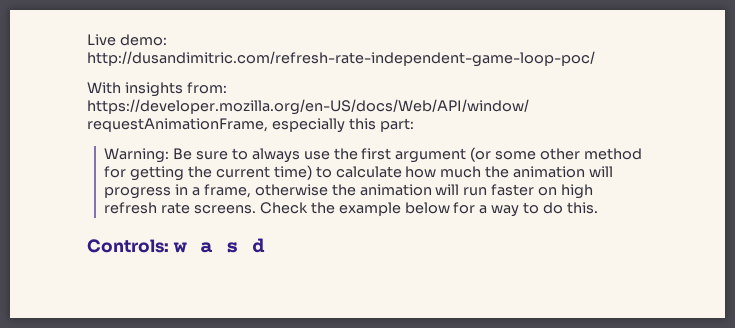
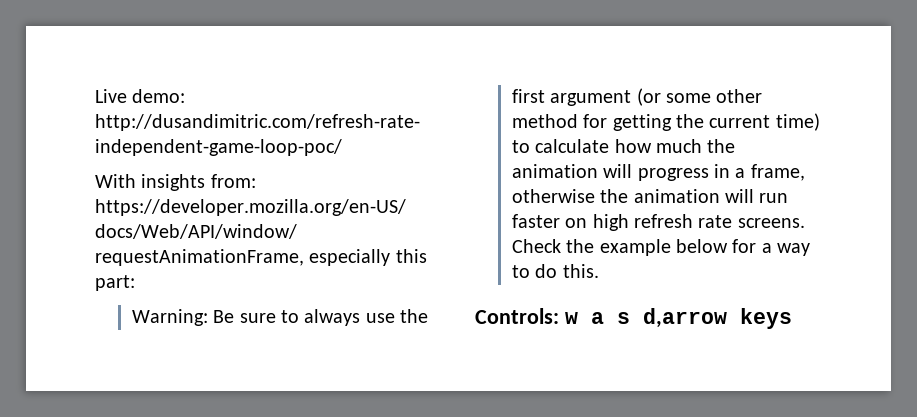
[251,238,265,253] d -> [642,308,792,329] d,arrow keys

